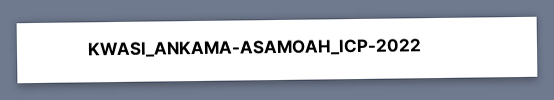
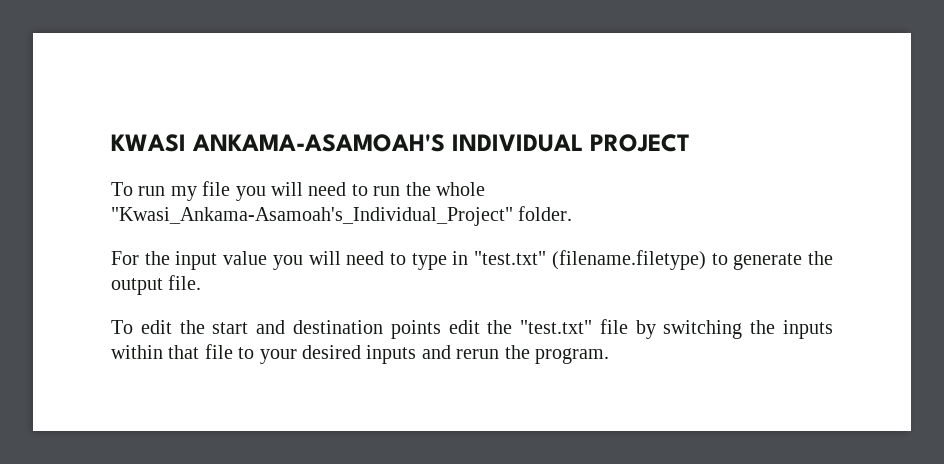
[87,38,422,58] KWASI_ANKAMA-ASAMOAH_ICP-2022 -> [111,134,690,152] [111,181,485,201] [111,206,573,226] [111,250,833,270] [111,275,202,295] [111,319,834,339] [111,344,609,364] KWASI ANKAMA-ASAMOAH'S INDIVIDUAL PROJECT // To run my file you will need to run the whole "Kwasi_Ankama-Asamoah's_Individual_Project" folder. // For the input value you will need to type in "test.txt" (filename.filetype) to generate the output file. // To edit the start and destination points edit the "test.txt" file by switching the inputs within that file to your desired inputs and rerun the program.

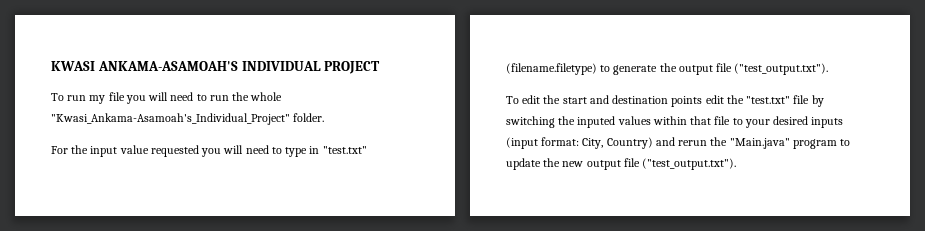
(268, 258) none -> [150,145,199,157] requested
[168,275,202,290] file. -> [716,63,829,75] file ("test_output.txt").
[783,320,834,339] inputs -> [577,116,651,128] inputed values
[421,345,609,364] and rerun the program. -> [506,137,851,149] [506,158,737,170] (input format: City, Country) and rerun the "Main.java" program to update the new output file ("test_output.txt").

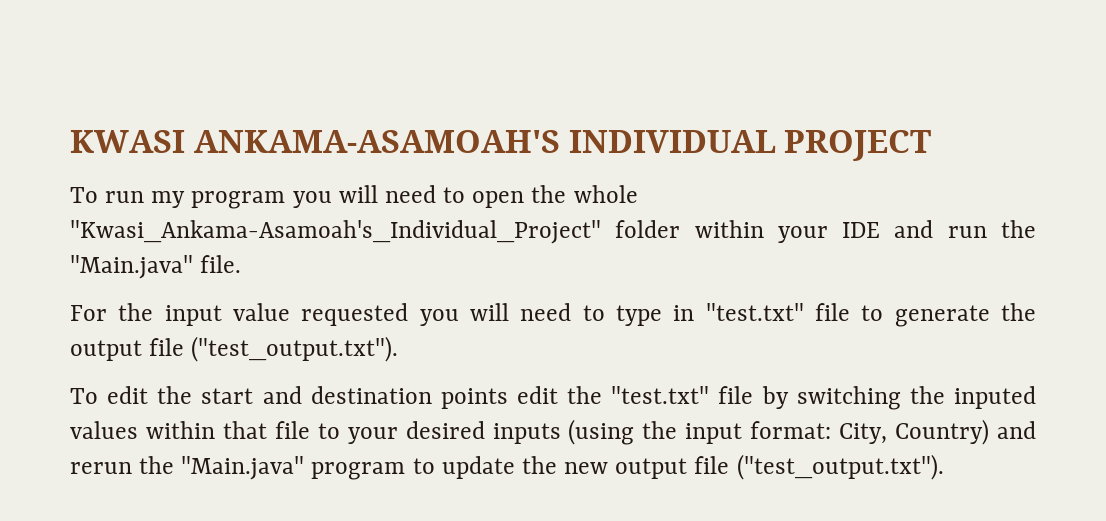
[108,92,229,104] file you will need to run -> [191,185,525,209] program you will need to open
[293,113,325,122] folder. -> [615,220,1037,243] [70,255,242,279] folder within your IDE and run the "Main.java" file.
[506,63,597,75] (filename.filetype) -> [815,303,851,321] file
[506,137,538,149] (input -> [568,419,743,445] (using the input

